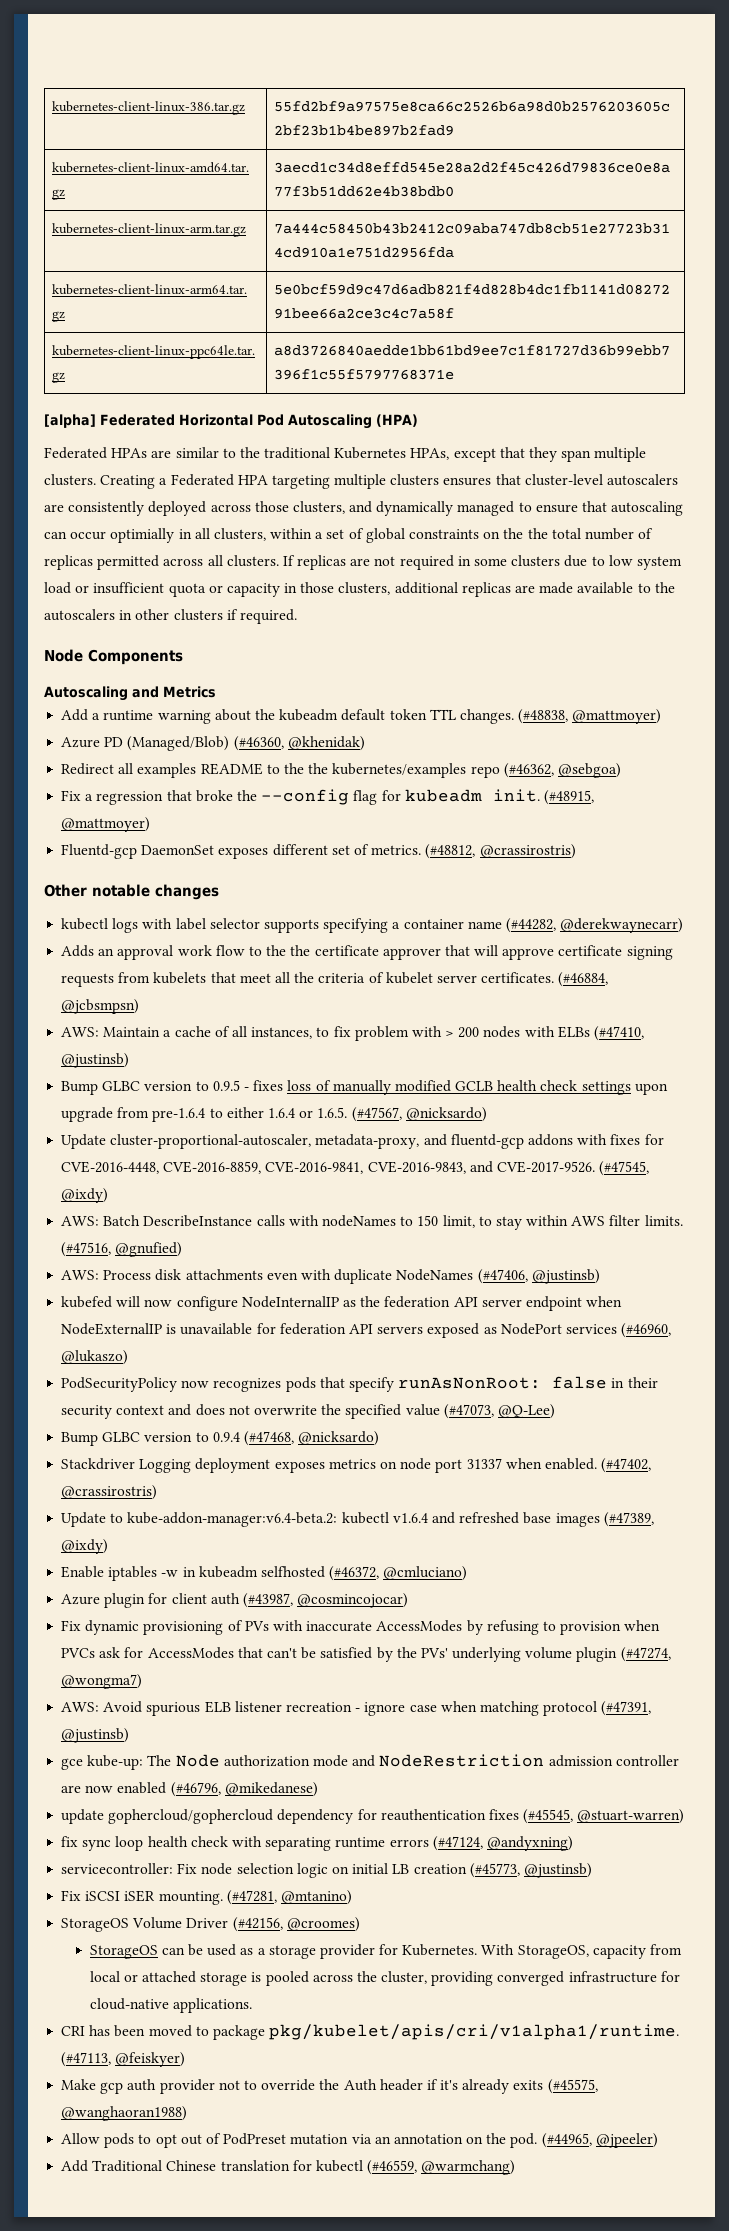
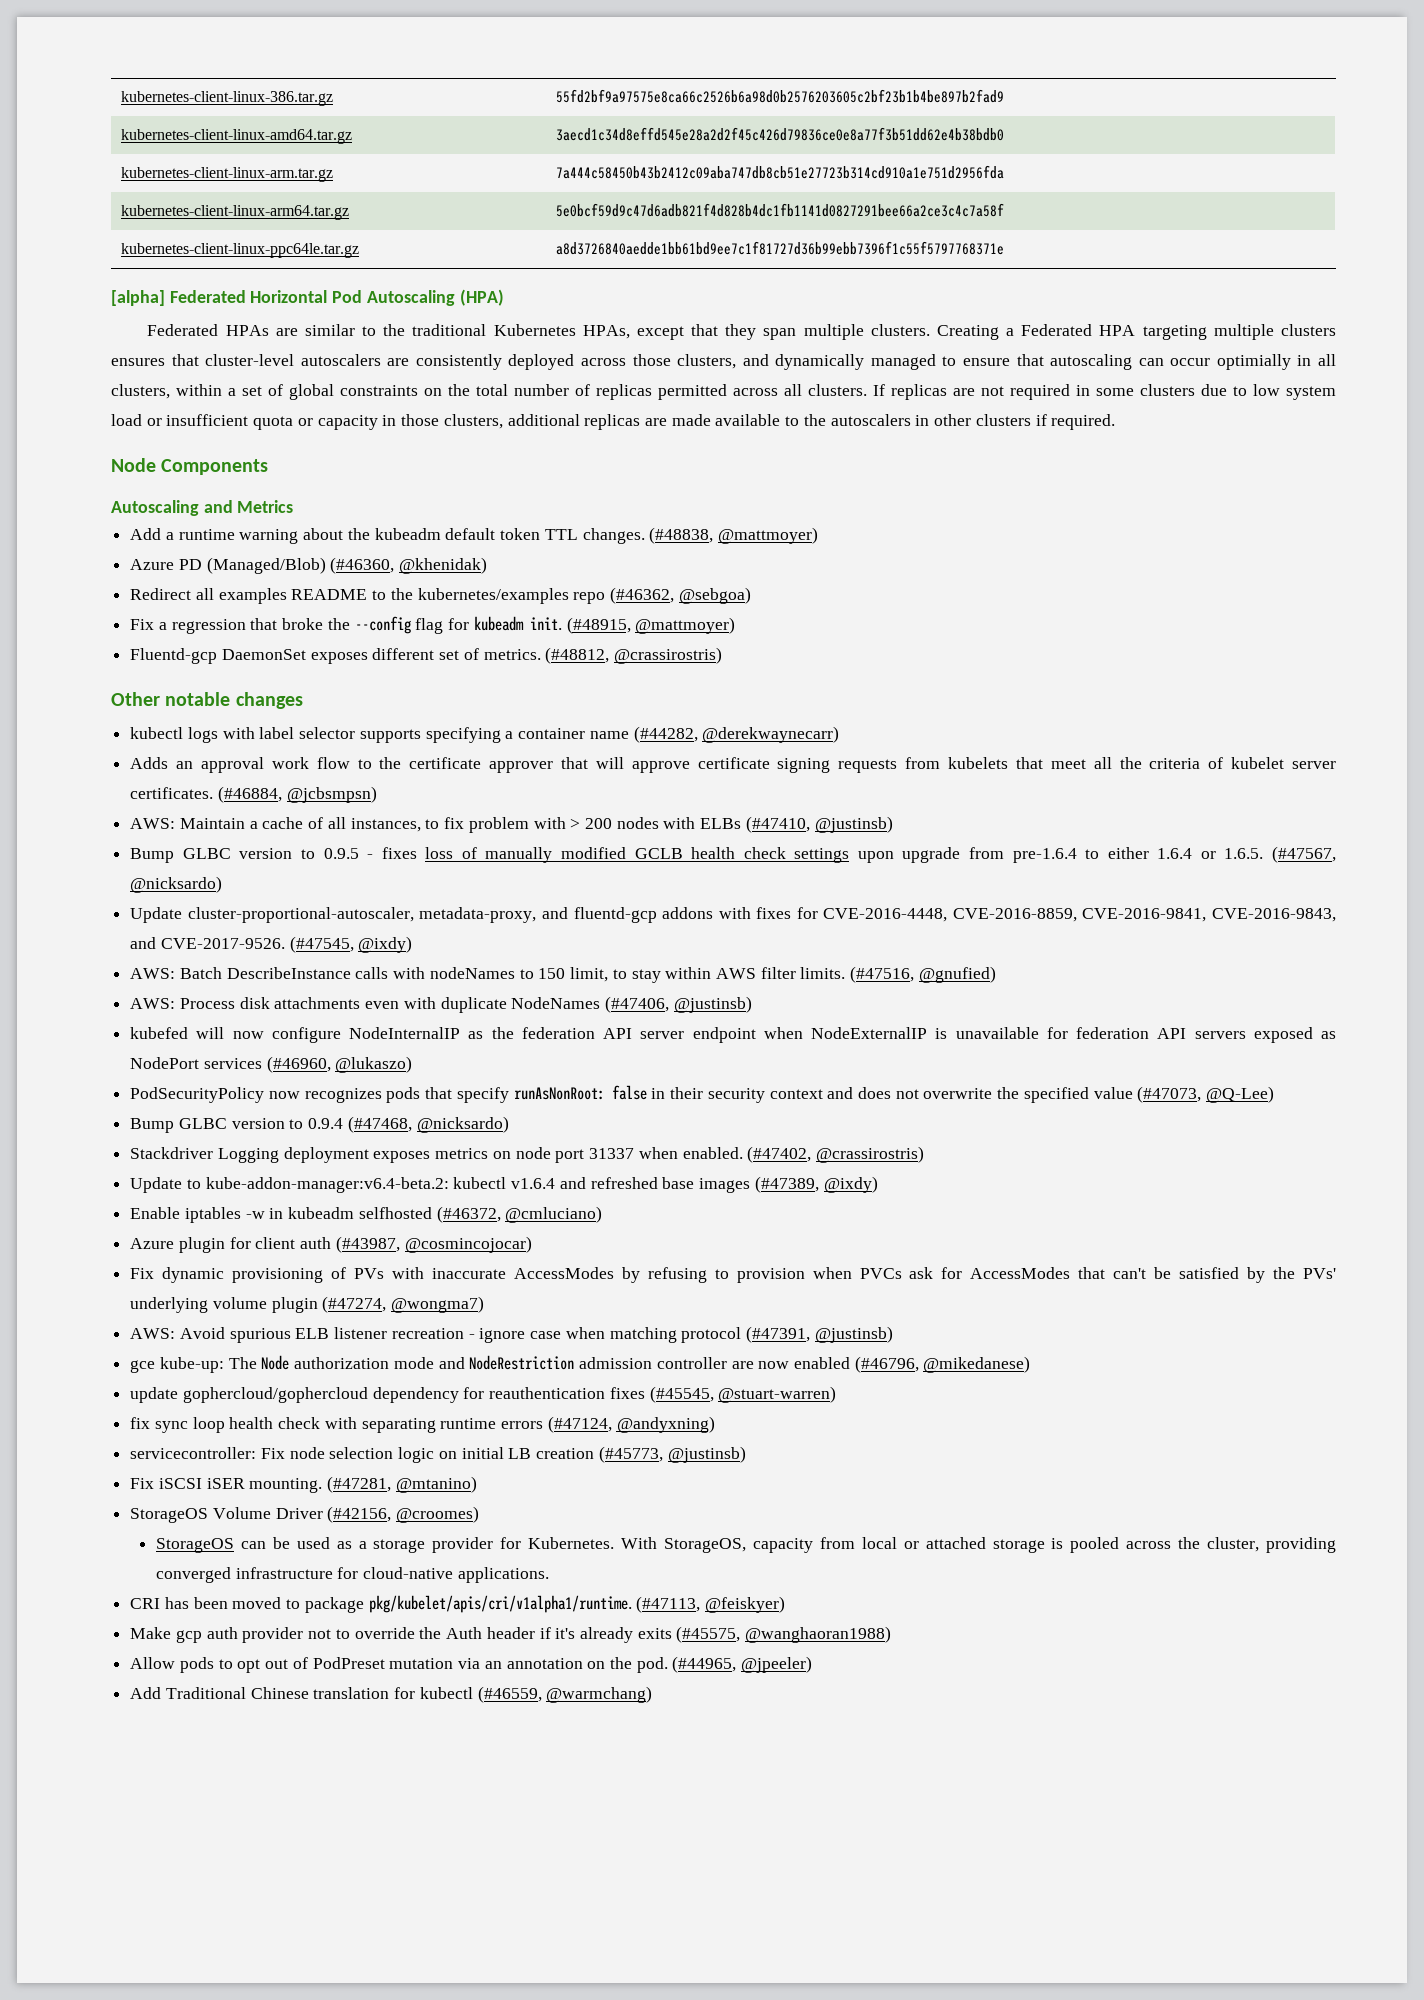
[527,528,548,539] the -> (470, 390) none
[308,763,329,774] the -> (413, 594) none
[290,945,311,956] the -> (402, 763) none

